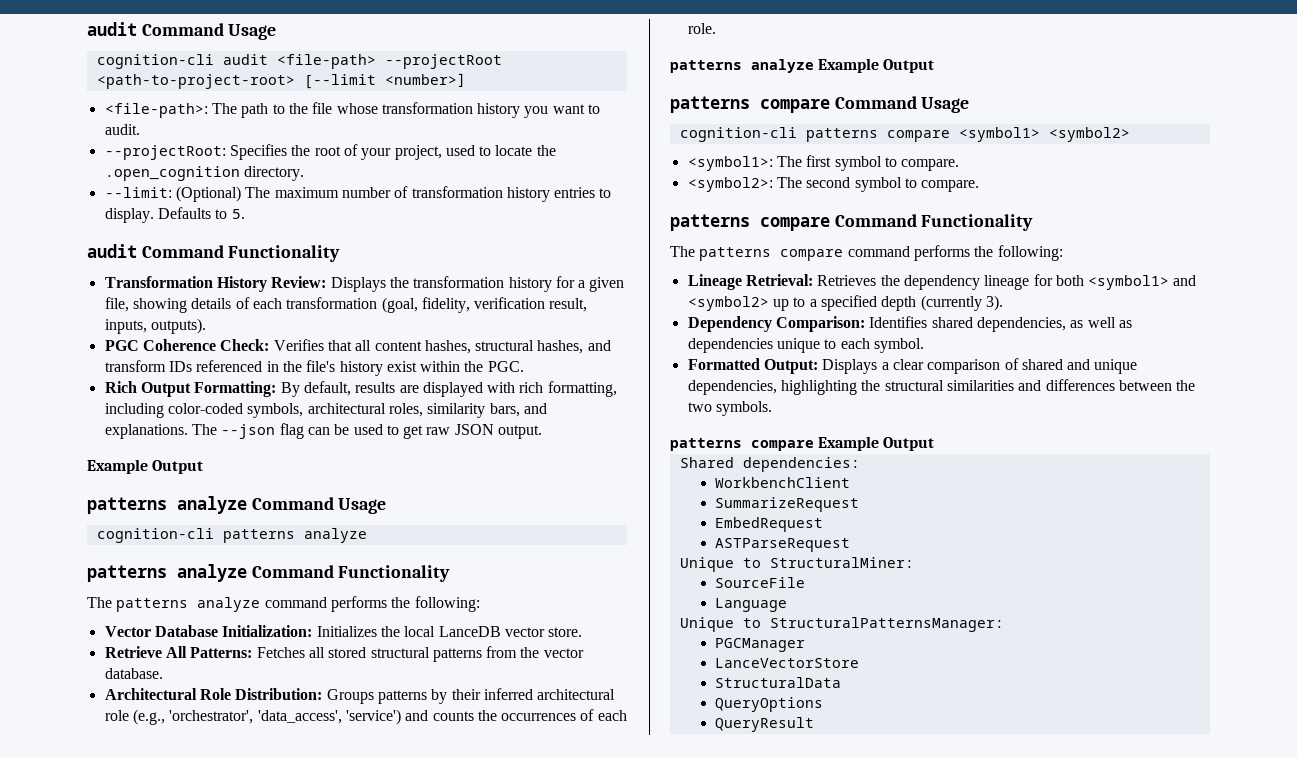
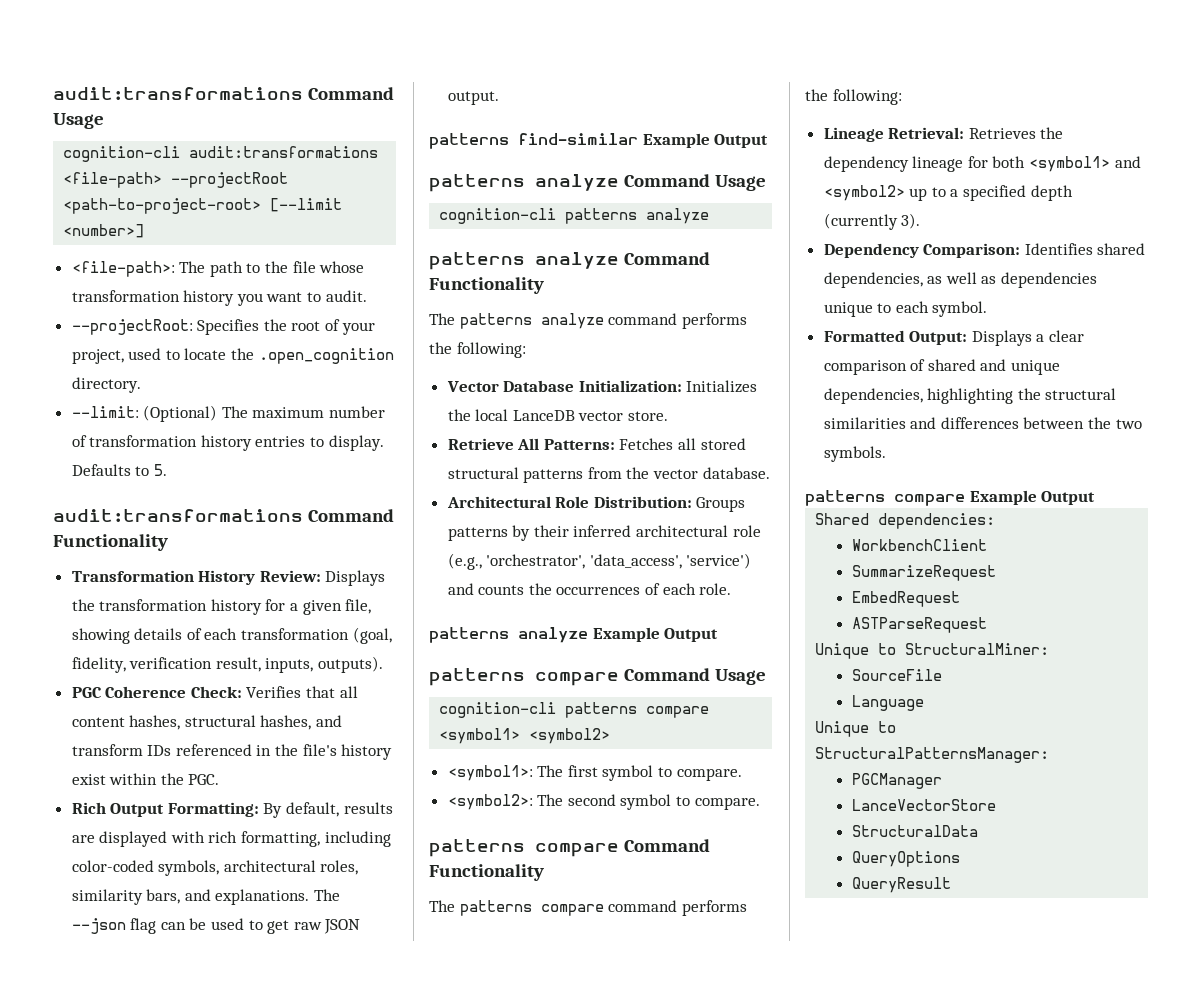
[87,22,277,40] [96,54,268,69] audit Command Usage // cognition-cli audit -> [53,87,395,100] [53,113,104,129] [63,146,379,162] audit:transformations Command Usage // cognition-cli audit:transformations
[87,244,137,258] audit -> [53,509,303,522] audit:transformations
(543, 432) none -> [429,133,638,149] patterns find-similar

